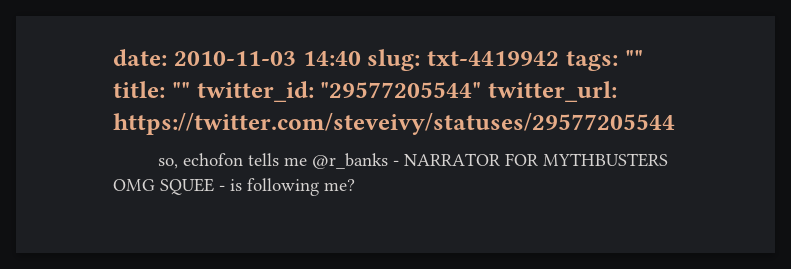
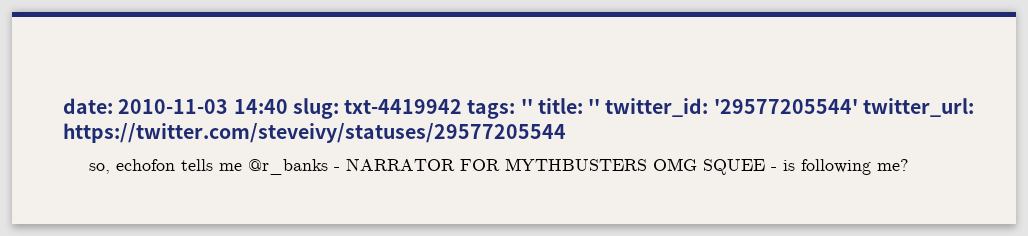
[624,50,643,66] [113,81,482,102] "" title: "" twitter_id: "29577205544" -> [520,98,858,117] '' title: '' twitter_id: '29577205544'

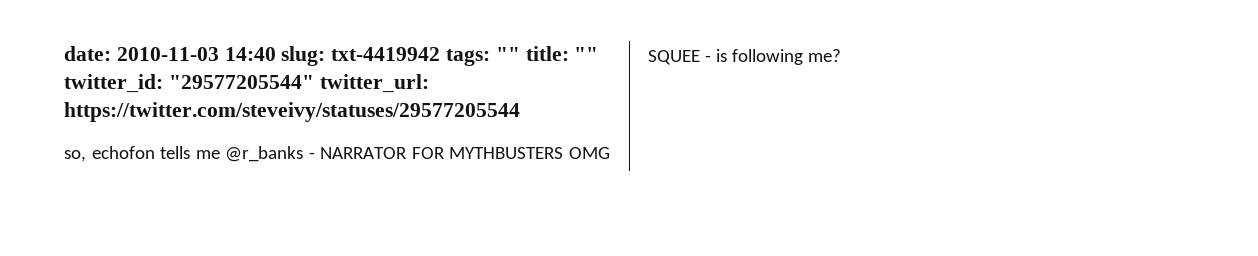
[520,98,858,117] '' title: '' twitter_id: '29577205544' -> [495,46,599,61] [64,74,314,93] "" title: "" twitter_id: "29577205544"

